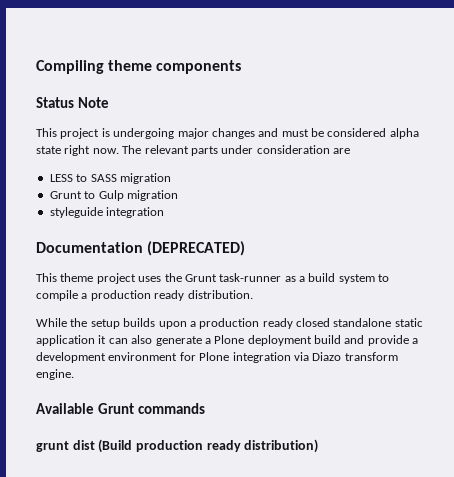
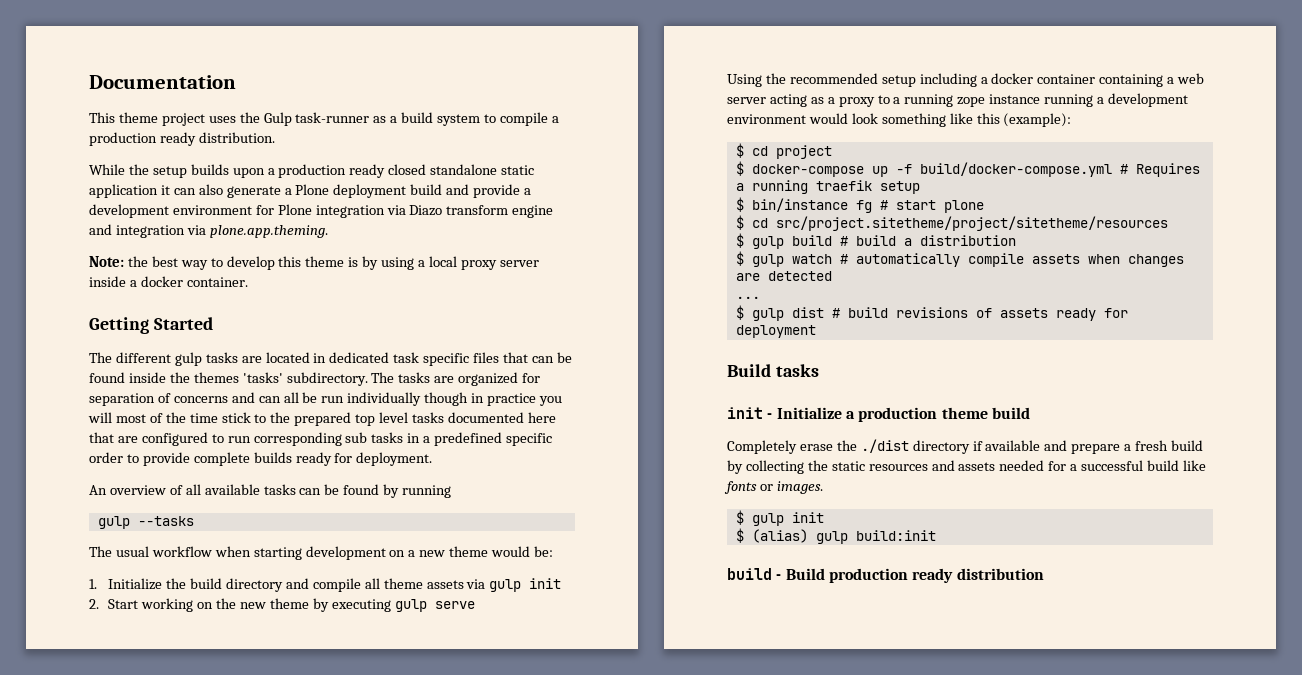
[36,60,242,74] [36,97,109,108] [36,128,419,139] [36,145,350,156] [49,173,171,184] [49,190,178,201] [49,207,165,218] Compiling theme components // Status Note // This project is undergoing major changes and must be considered alpha state right now. The relevant parts under consideration are // LESS to SASS migration // Grunt to Gulp migration // styleguide integration // -> (89, 82) none
[147,241,246,256] (DEPRECATED) -> (236, 82) none
[184,274,217,282] Grunt -> [263,112,292,126] Gulp
[36,369,74,380] [36,403,205,414] [36,439,319,453] engine. // Available Grunt commands // grunt dist (Build production ready distribution) -> [512,205,554,218] [89,224,328,238] [89,256,539,270] [89,276,248,287] [89,317,213,334] [89,352,572,366] [89,372,541,386] [89,392,562,406] [88,412,556,426] [89,432,553,446] [89,452,433,466] [89,484,452,498] [97,516,194,529] [89,546,554,560] [89,578,562,592] [89,598,475,612] [727,73,1205,87] [727,93,1188,107] [727,113,1072,127] [735,143,832,159] [735,161,1200,177] [735,180,920,194] [735,197,984,213] [735,215,1168,231] [735,233,1016,249] [735,251,1184,267] [735,271,832,281] [735,296,760,299] [735,305,1128,321] [735,325,816,338] [727,364,819,377] [727,407,1030,422] [727,439,1204,454] [727,460,1206,474] [724,481,823,494] [735,510,824,526] [735,528,936,544] [727,568,1044,583] engine and integration via plone.app.theming. // Note: the best way to develop this theme is by using a local proxy server inside a docker container. // Getting Started // The different gulp tasks are located in dedicated task specific files that can be found inside the themes 'tasks' subdirectory. The tasks are organized for separation of concerns and can all be run individually though in practice you will most of the time stick to the prepared top level tasks documented here that are configured to run corresponding sub tasks in a predefined specific order to provide complete builds ready for deployment. // An overview of all available tasks can be found by running // gulp --tasks // The usual workflow when starting development on a new theme would be: // 1. Initialize the build directory and compile all theme assets via gulp init // 2. Start working on the new theme by executing gulp serve // Using the recommended setup including a docker container containing a web server acting as a proxy to a running zope instance running a development environment would look something like this (example): // $ cd project // $ docker-compose up -f build/docker-compose.yml # Requires a running traefik setup // $ bin/instance fg # start plone // $ cd src/project.sitetheme/project/sitetheme/resources // $ gulp build # build a distribution // $ gulp watch # automatically compile assets when changes are detected // ... // $ gulp dist # build revisions of assets ready for deployment // Build tasks // init - Initialize a production theme build // Completely erase the ./dist directory if available and prepare a fresh build by collecting the static resources and assets needed for a successful build like fonts or images. // $ gulp init // $ (alias) gulp build:init // build - Build production ready distribution

